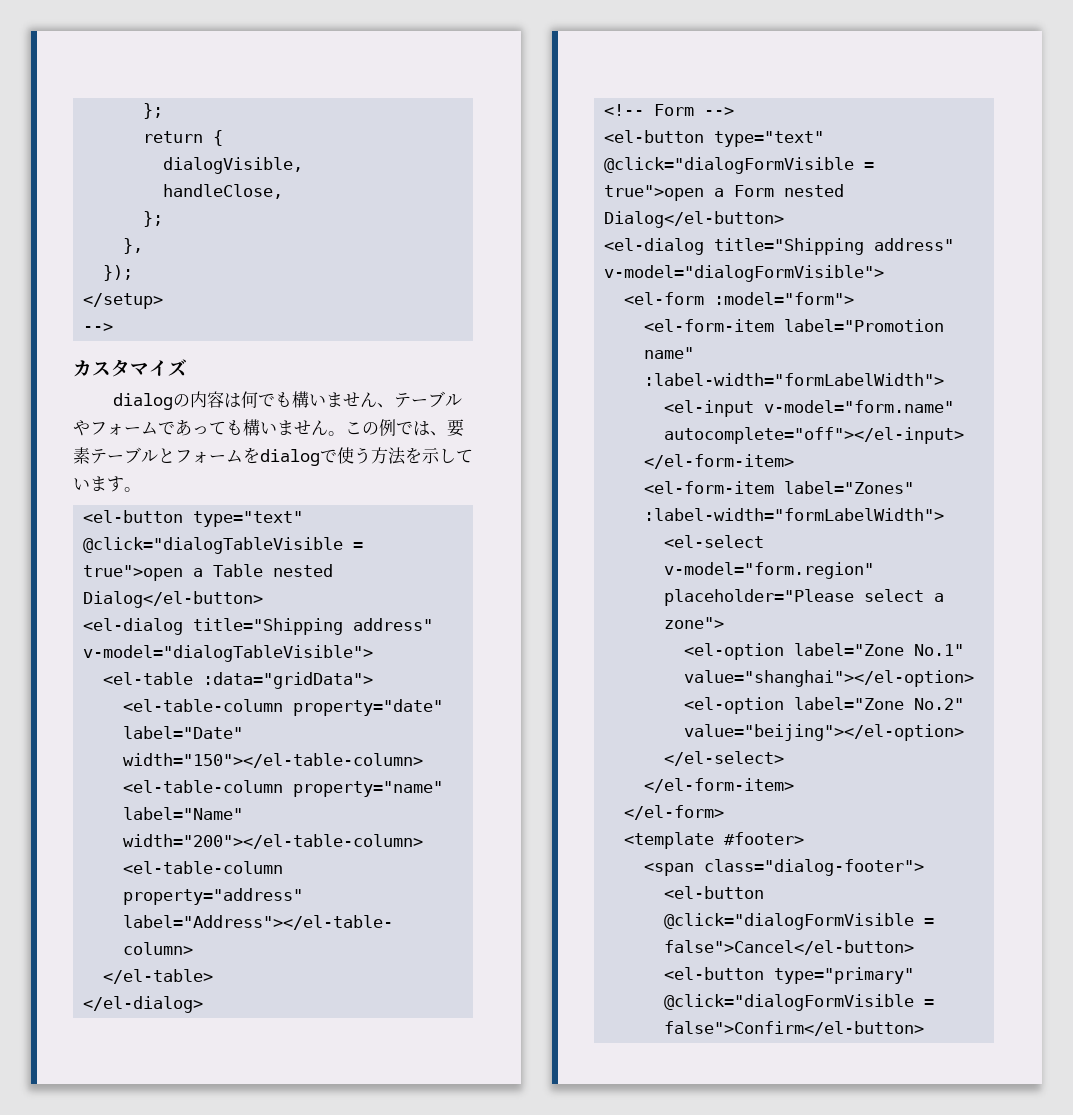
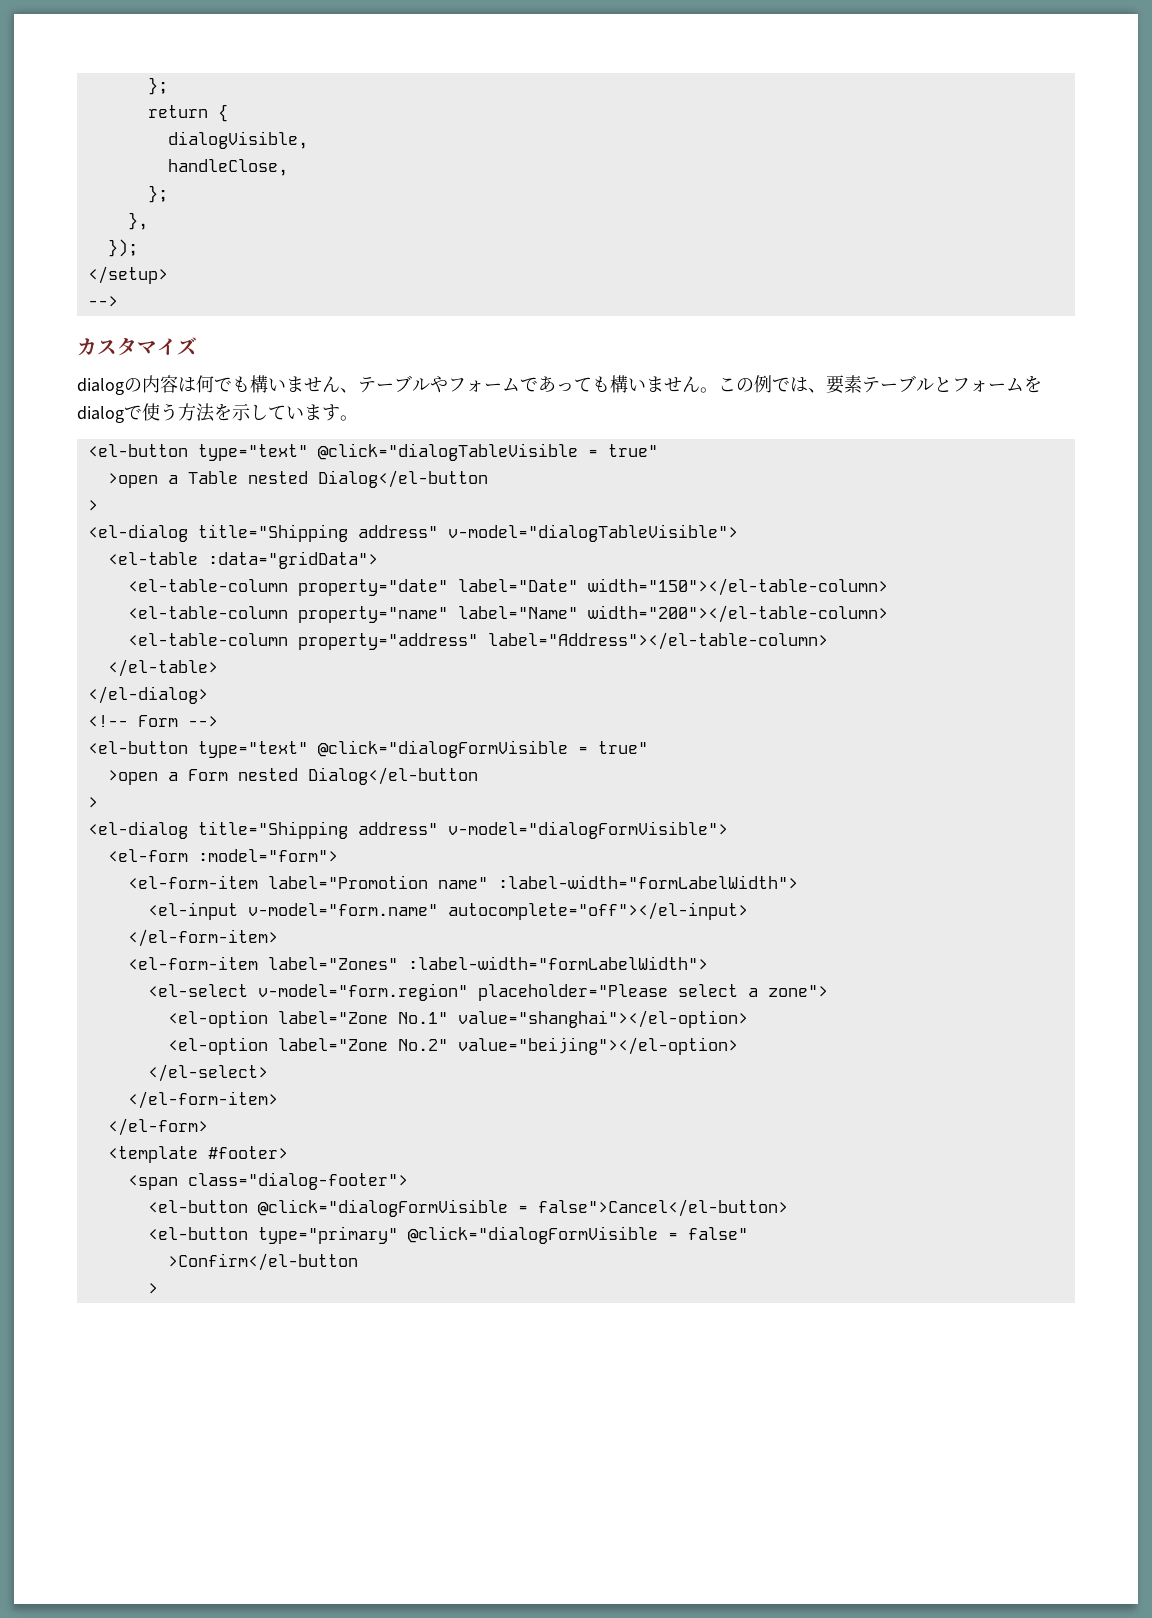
[83,565,184,581] true">open -> [607,444,658,457] [107,473,158,488] true" // >open
[83,591,264,608] Dialog</el-button> -> [317,470,488,488] [87,500,98,511] Dialog</el-button // >
[604,185,705,201] true">open -> [597,741,648,754] [107,770,158,785] true" // >open
[604,211,785,228] Dialog</el-button> -> [307,767,478,785] [87,797,98,808] Dialog</el-button // >
[664,1021,925,1036] false">Confirm</el-button> -> [687,1227,748,1240] [167,1253,358,1271] [147,1283,158,1294] false" // >Confirm</el-button // >

